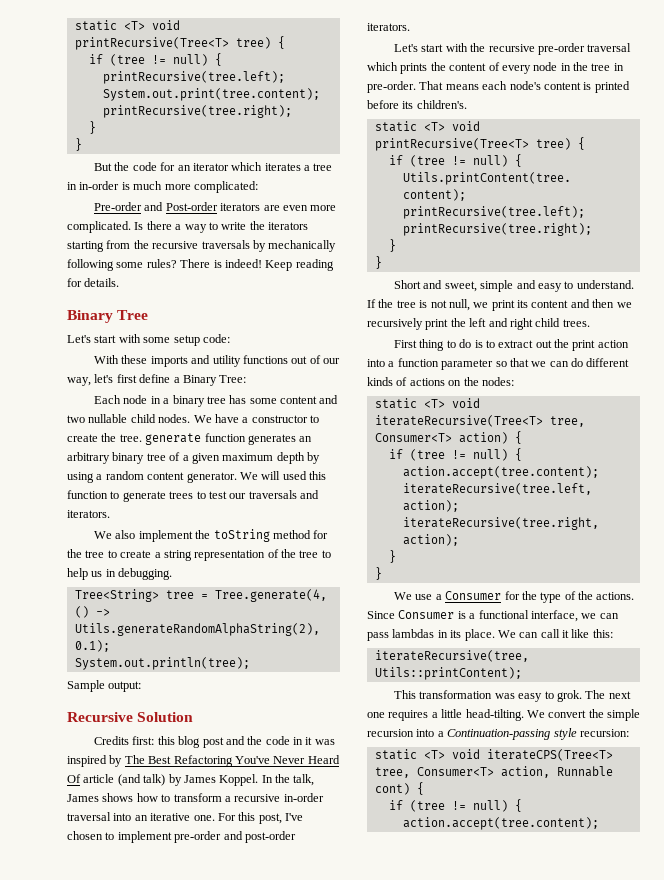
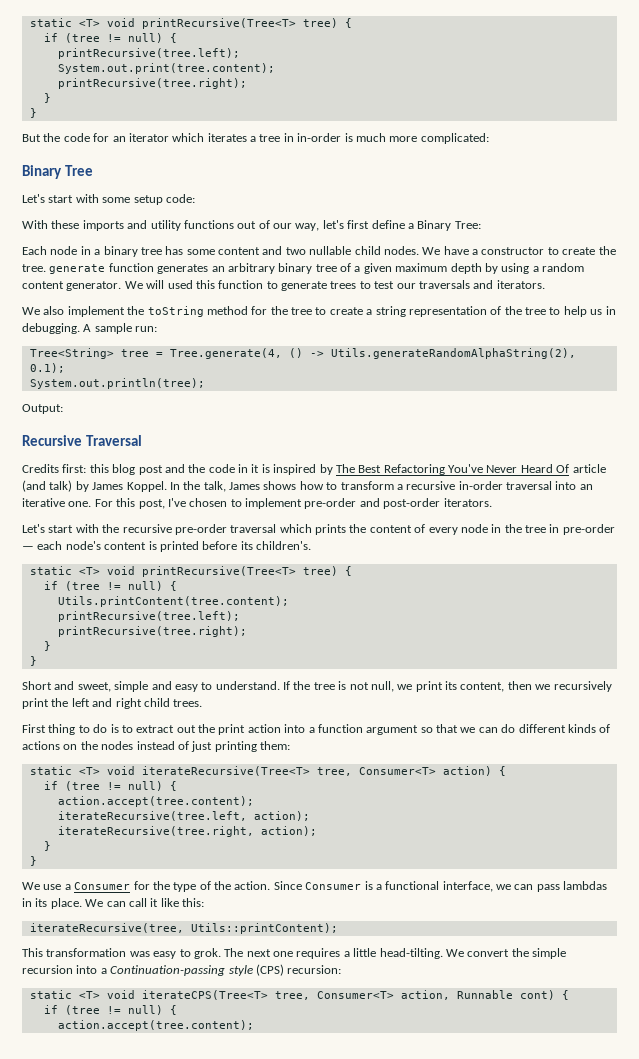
[94,202,337,211] [67,221,308,233] [67,240,337,252] [67,259,334,271] [67,278,120,287] // Pre-order and Post-order iterators are even more complicated. Is there a way to write the iterators starting from the recursive traversals by mechanically following some rules? There is indeed! Keep reading for details. -> (489, 138) none
(173, 574) none -> [83,323,158,334] A sample run:
[67,680,142,692] Sample output: -> [22,404,63,414] Output:
[137,712,194,722] Solution -> [85,435,142,446] Traversal
[314,739,335,745] was -> [261,464,270,473] is
[367,81,479,93] pre-order. That means -> [562,524,615,535] [22,546,34,550] pre-order —
[531,299,590,308] content and -> [460,682,505,692] content,
[441,359,494,370] parameter -> [366,725,419,735] argument
[481,377,514,386] nodes: -> [101,741,290,752] nodes instead of just printing them:
[596,592,635,600] actions. -> [234,881,271,890] action.
(577, 734) none -> [255,964,284,976] (CPS)

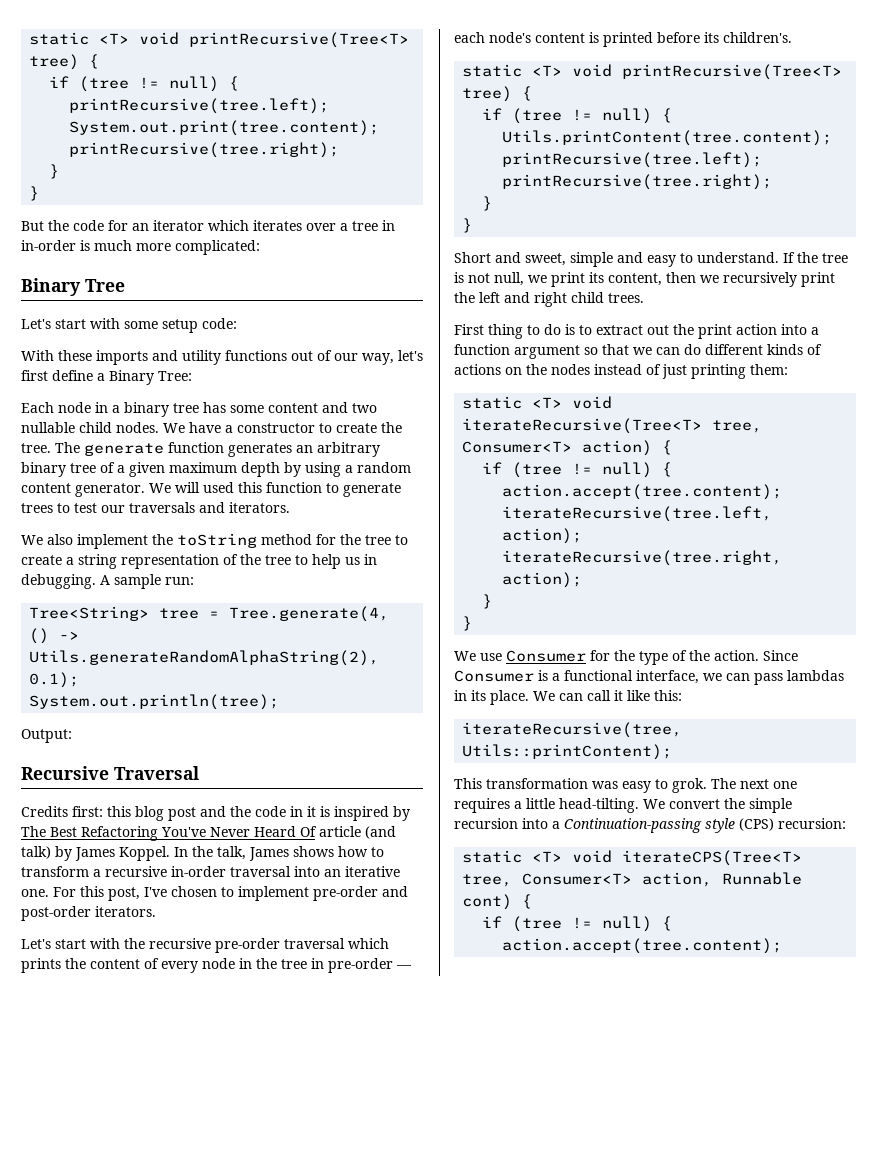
(247, 137) none -> [306,223,336,231] over
(46, 268) none -> [55,442,80,453] The
[64,884,71,890] a -> (502, 657) none

